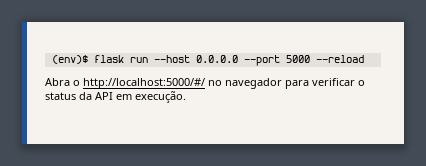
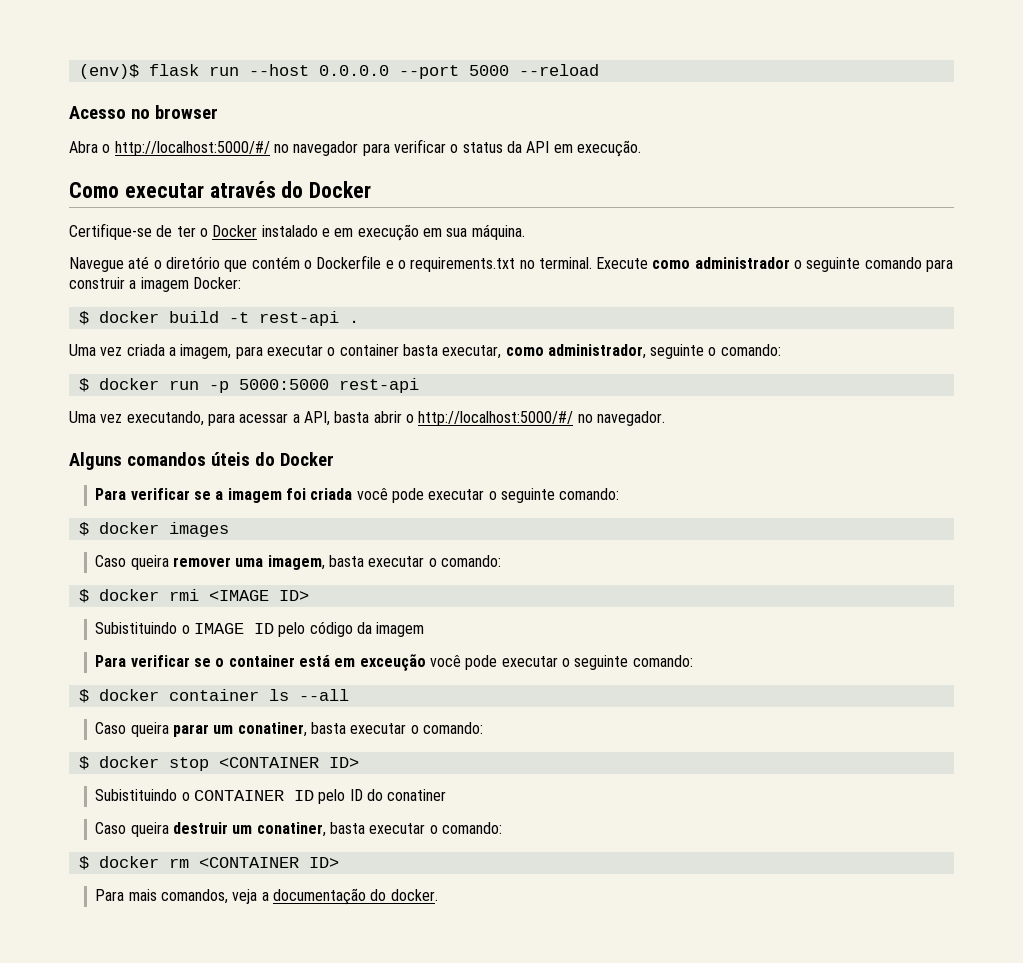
(364, 59) none -> [69,105,218,119] // Acesso no browser
(186, 97) none -> [69,181,372,198] [69,223,525,241] [69,255,954,272] [69,277,241,292] [78,311,359,326] [69,344,781,359] [78,378,419,393] [69,411,665,426] [69,452,334,470] [95,488,620,503] [78,522,229,537] [95,555,502,570] [78,589,309,603] [95,621,425,637] [95,654,693,671] [78,689,349,703] [95,722,484,737] [78,756,359,771] [95,789,447,804] [95,822,503,837] [78,856,339,870] [95,888,438,905] // Como executar através do Docker // Certifique-se de ter o Docker instalado e em execução em sua máquina. // Navegue até o diretório que contém o Dockerfile e o requirements.txt no terminal. Execute como administrador o seguinte comando para construir a imagem Docker: // $ docker build -t rest-api . // Uma vez criada a imagem, para executar o container basta executar, como administrador, seguinte o comando: // $ docker run -p 5000:5000 rest-api // Uma vez executando, para acessar a API, basta abrir o http://localhost:5000/#/ no navegador. // Alguns comandos úteis do Docker // Para verificar se a imagem foi criada você pode executar o seguinte comando: // $ docker images // Caso queira remover uma imagem, basta executar o comando: // $ docker rmi <IMAGE ID> // Subistituindo o IMAGE ID pelo código da imagem // Para verificar se o container está em exceução você pode executar o seguinte comando: // $ docker container ls --all // Caso queira parar um conatiner, basta executar o comando: // $ docker stop <CONTAINER ID> // Subistituindo o CONTAINER ID pelo ID do conatiner // Caso queira destruir um conatiner, basta executar o comando: // $ docker rm <CONTAINER ID> // Para mais comandos, veja a documentação do docker.

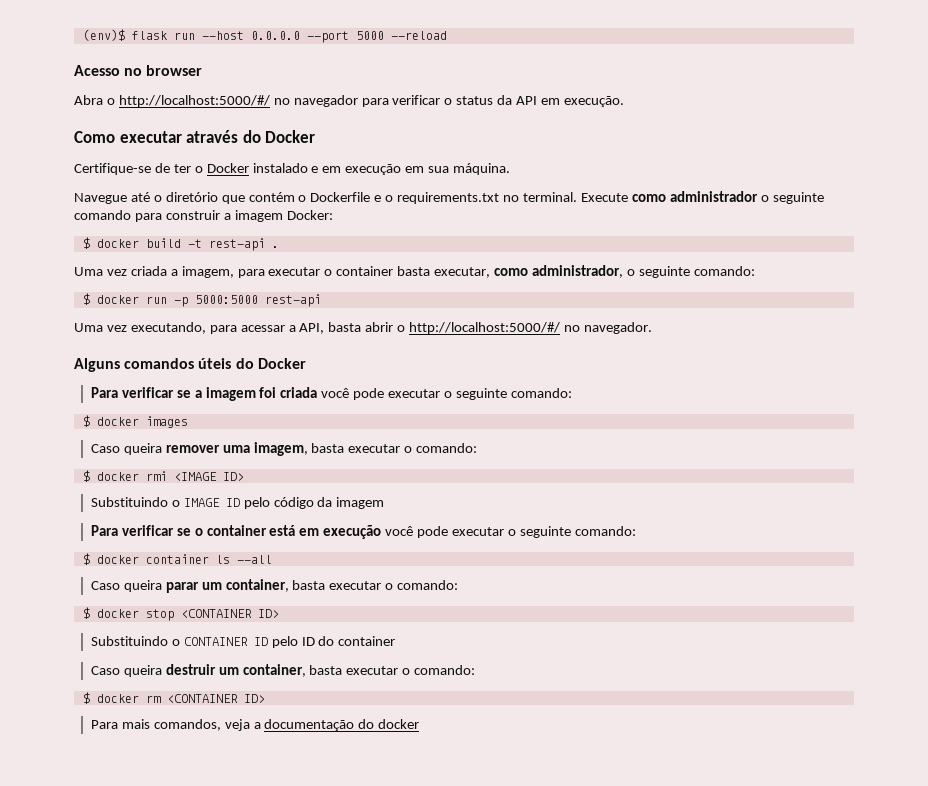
[650,344,717,359] seguinte o -> [626,266,690,278] o seguinte
[95,622,178,634] Subistituindo -> [90,497,168,507] Substituindo
[359,654,426,671] exceução -> [323,525,382,539] execução
[237,722,307,737] conatiner, -> [225,579,289,592] container,
[95,789,178,801] Subistituindo -> [90,636,168,646] Substituindo
[387,789,447,801] conatiner -> [338,636,396,646] container
[256,822,326,837] conatiner, -> [242,664,306,677] container,
[390,889,438,901] docker. -> [378,719,420,729] docker

